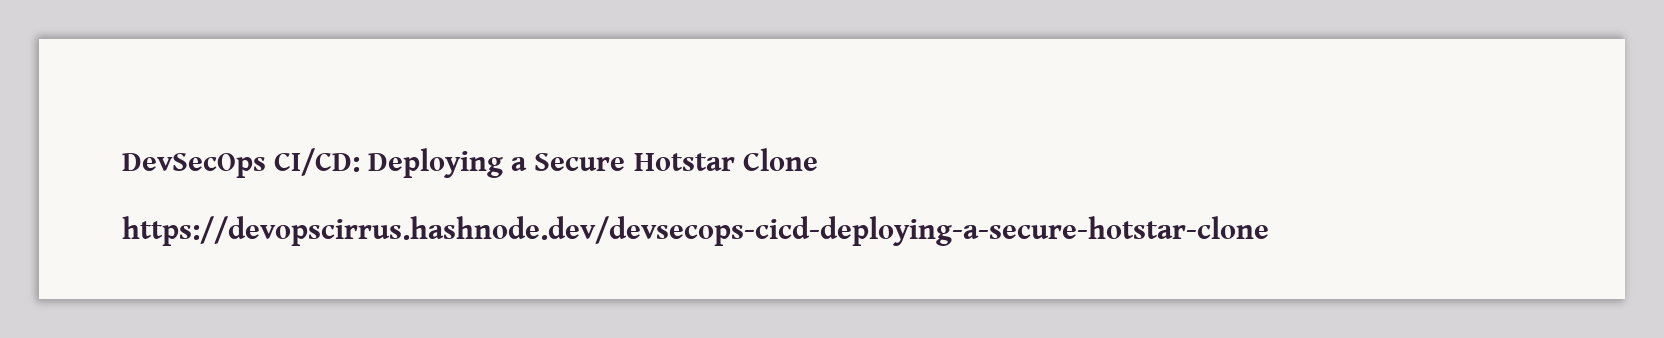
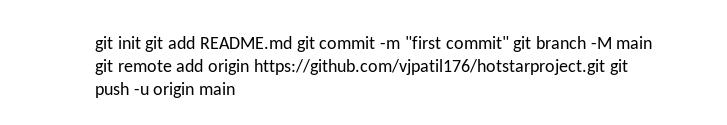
[122,148,818,178] [122,216,1269,246] DevSecOps CI/CD: Deploying a Secure Hotstar Clone // https://devopscirrus.hashnode.dev/devsecops-cicd-deploying-a-secure-hotstar-clone -> [95,36,653,52] [95,59,628,75] [95,82,236,98] git init git add README.md git commit -m "first commit" git branch -M main git remote add origin https://github.com/vjpatil176/hotstarproject.git git push -u origin main

